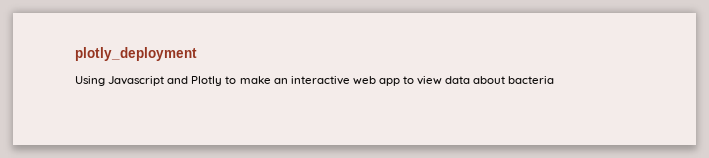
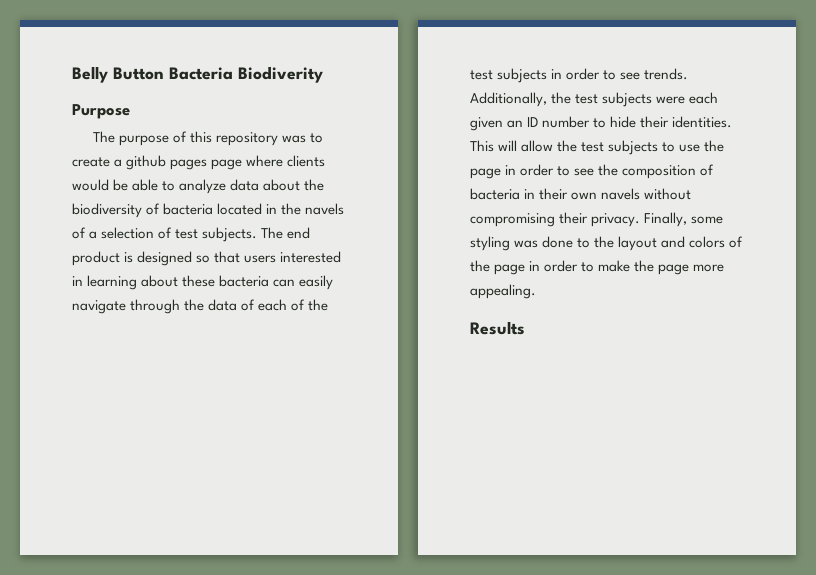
[75,47,197,61] [75,76,555,86] plotly_deployment // Using Javascript and Plotly to make an interactive web app to view data about bacteria -> [72,66,323,83] [72,104,130,119] [92,131,323,146] [72,155,326,170] [72,179,325,194] [72,203,345,218] [72,227,311,242] [72,251,342,266] [72,275,334,290] [72,299,329,314] [470,68,689,83] [470,92,719,107] [470,116,733,131] [470,140,725,155] [470,164,715,179] [470,188,692,200] [470,212,724,227] [470,236,744,251] [470,260,725,275] [470,284,536,299] [470,321,525,335] Belly Button Bacteria Biodiverity // Purpose // The purpose of this repository was to create a github pages page where clients would be able to analyze data about the biodiversity of bacteria located in the navels of a selection of test subjects. The end product is designed so that users interested in learning about these bacteria can easily navigate through the data of each of the test subjects in order to see trends. Additionally, the test subjects were each given an ID number to hide their identities. This will allow the test subjects to use the page in order to see the composition of bacteria in their own navels without compromising their privacy. Finally, some styling was done to the layout and colors of the page in order to make the page more appealing. // Results

